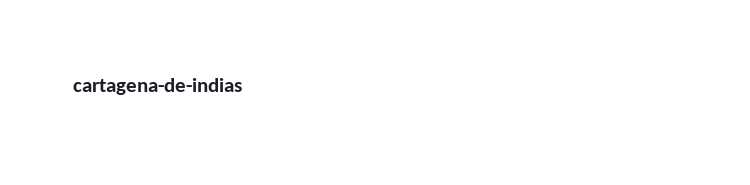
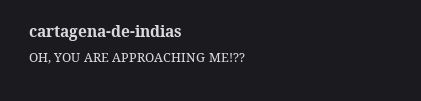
(242, 86) none -> [29,53,245,64] // OH, YOU ARE APPROACHING ME!??

